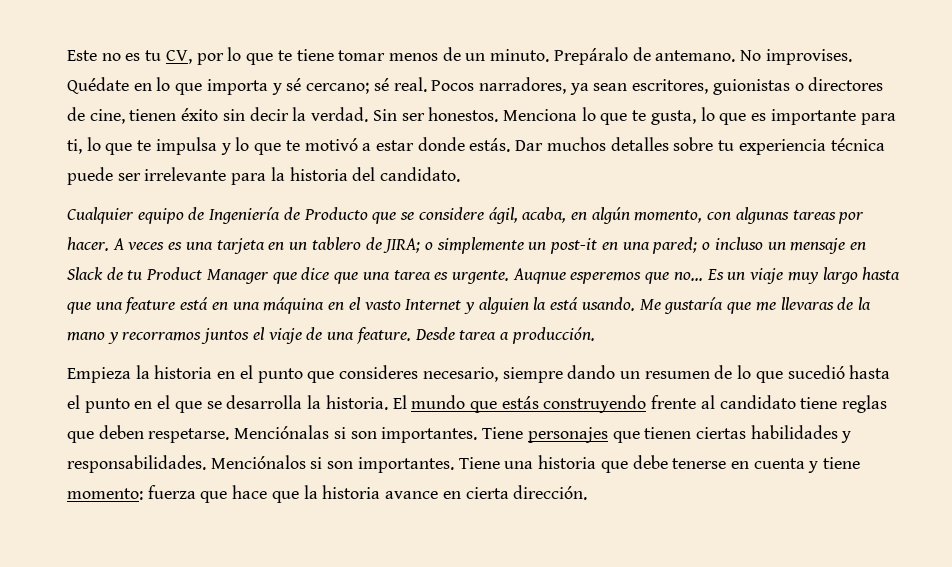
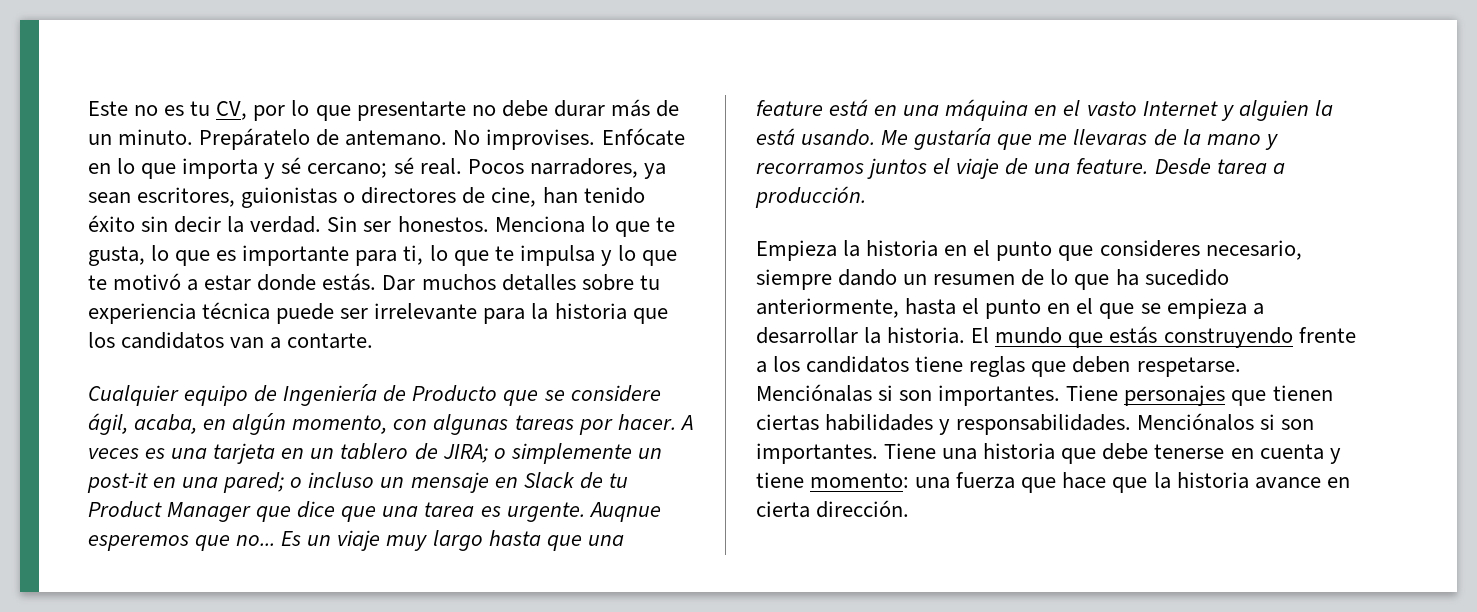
[277,49,438,61] te tiene tomar menos -> [356,99,650,121] presentarte no debe durar más
[553,47,628,65] Prepáralo -> [199,128,311,150] Prepáratelo
[67,77,129,94] Quédate -> [601,128,685,146] Enfócate
[129,109,177,121] tienen -> [542,187,645,204] han tenido
[352,167,461,182] del candidato. -> [632,308,668,324] [88,332,374,349] que los candidatos van a contarte.
[787,365,845,379] sucedió -> [1115,269,1229,286] [756,298,899,318] ha sucedido anteriormente,
[226,395,303,409] desarrolla -> [1166,298,1264,319] [756,327,858,344] empieza a desarrollar
[700,395,796,409] al candidato -> [756,356,910,373] a los candidatos
(143, 494) none -> [915,477,951,489] una

